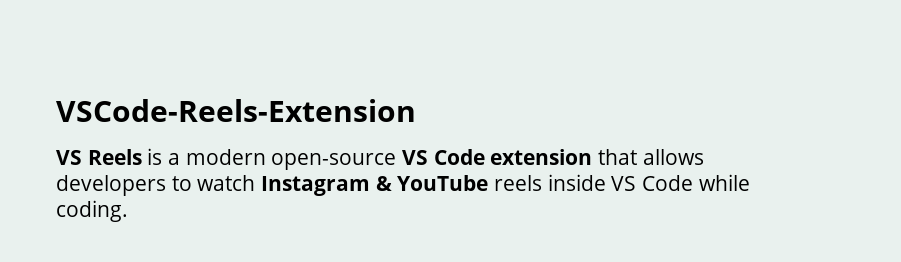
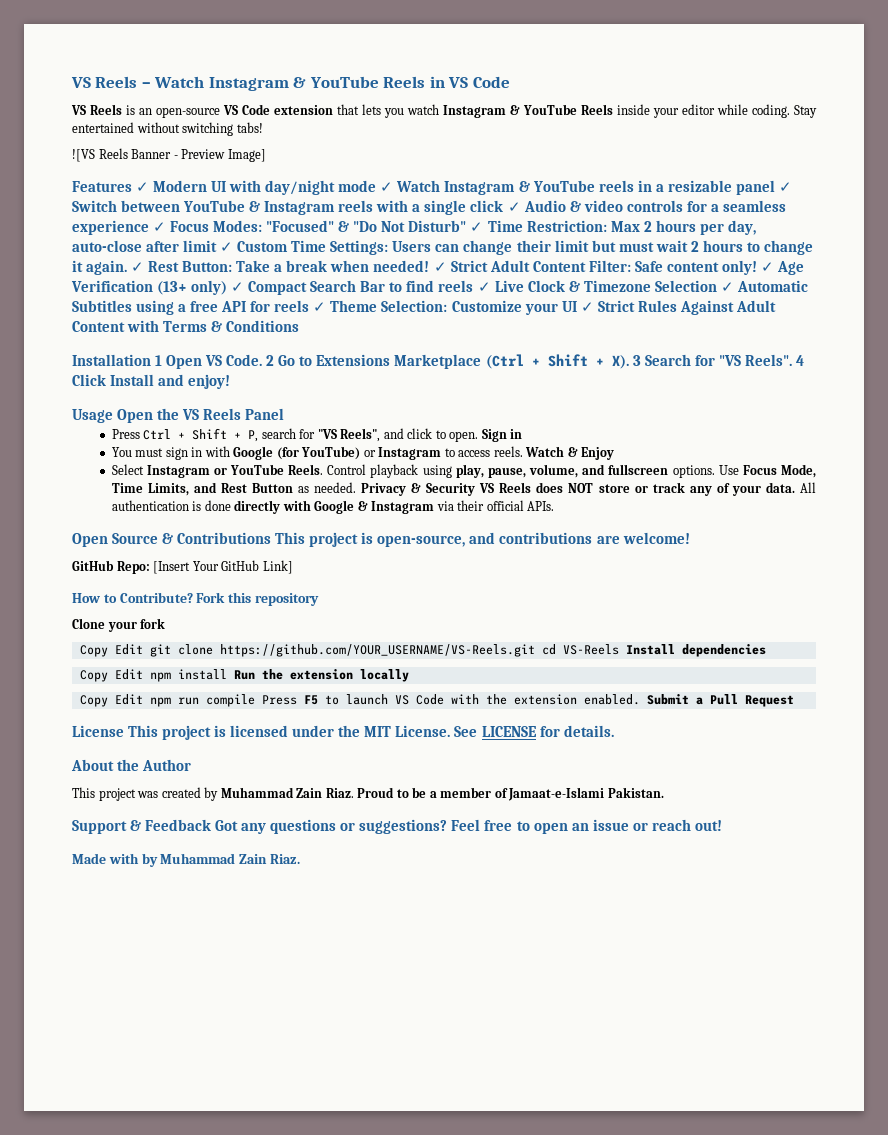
[56,99,416,122] VSCode-Reels-Extension -> [71,76,510,91] VS Reels – Watch Instagram & YouTube Reels in VS Code
[168,149,266,165] a modern -> [139,108,152,115] an
[642,149,704,165] [56,175,192,196] allows developers to -> [362,104,404,118] lets you
[493,174,750,191] [56,200,128,222] reels inside VS Code while coding. -> [581,104,817,118] [72,122,263,136] [72,148,266,162] [72,180,792,195] [72,200,786,215] [72,220,756,235] [72,240,813,255] [72,260,804,275] [71,280,808,295] [72,300,776,315] [72,320,300,332] [72,354,804,369] [72,374,231,389] [72,408,285,423] [111,428,523,442] [111,446,615,460] [111,464,817,478] [111,482,816,496] [111,500,555,514] [72,532,690,547] [72,560,293,574] [72,592,319,606] [72,618,166,632] [79,644,766,657] [79,669,409,682] [79,694,794,707] [72,725,614,740] [71,759,192,771] [72,787,664,801] [72,819,722,834] [72,853,300,867] Reels inside your editor while coding. Stay entertained without switching tabs! // ![VS Reels Banner - Preview Image] // Features ✓ Modern UI with day/night mode ✓ Watch Instagram & YouTube reels in a resizable panel ✓ Switch between YouTube & Instagram reels with a single click ✓ Audio & video controls for a seamless experience ✓ Focus Modes: "Focused" & "Do Not Disturb" ✓ Time Restriction: Max 2 hours per day, auto-close after limit ✓ Custom Time Settings: Users can change their limit but must wait 2 hours to change it again. ✓ Rest Button: Take a break when needed! ✓ Strict Adult Content Filter: Safe content only! ✓ Age Verification (13+ only) ✓ Compact Search Bar to find reels ✓ Live Clock & Timezone Selection ✓ Automatic Subtitles using a free API for reels ✓ Theme Selection: Customize your UI ✓ Strict Rules Against Adult Content with Terms & Conditions // Installation 1 Open VS Code. 2 Go to Extensions Marketplace (Ctrl + Shift + X). 3 Search for "VS Reels". 4 Click Install and enjoy! // Usage Open the VS Reels Panel // Press Ctrl + Shift + P, search for "VS Reels", and click to open. Sign in // You must sign in with Google (for YouTube) or Instagram to access reels. Watch & Enjoy // Select Instagram or YouTube Reels. Control playback using play, pause, volume, and fullscreen options. Use Focus Mode, Time Limits, and Rest Button as needed. Privacy & Security VS Reels does NOT store or track any of your data. All authentication is done directly with Google & Instagram via their official APIs. // Open Source & Contributions This project is open-source, and contributions are welcome! // GitHub Repo: [Insert Your GitHub Link] // How to Contribute? Fork this repository // Clone your fork // Copy Edit git clone https://github.com/YOUR_USERNAME/VS-Reels.git cd VS-Reels Install dependencies // Copy Edit npm install Run the extension locally // Copy Edit npm run compile Press F5 to launch VS Code with the extension enabled. Submit a Pull Request // License This project is licensed under the MIT License. See LICENSE for details. // About the Author // This project was created by Muhammad Zain Riaz. Proud to be a member of Jamaat-e-Islami Pakistan. // Support & Feedback Got any questions or suggestions? Feel free to open an issue or reach out! // Made with by Muhammad Zain Riaz.

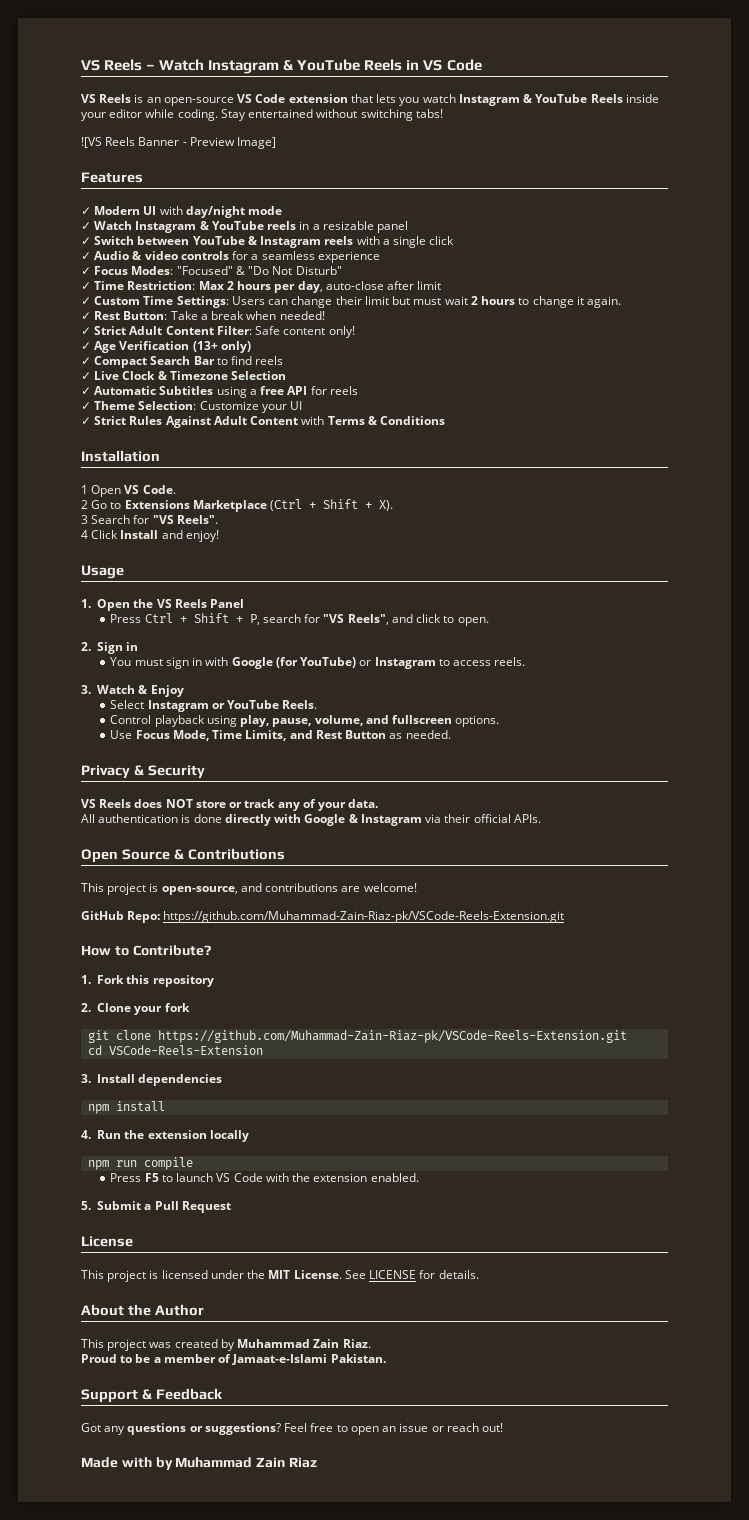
(132, 186) none -> (143, 177) //
(377, 186) none -> (283, 210) //
(775, 187) none -> (409, 227) //
(504, 206) none -> (455, 240) //
(149, 227) none -> (380, 257) //
(467, 226) none -> (342, 270) //
(218, 246) none -> (442, 285) //
(128, 267) none -> (622, 302) //
(430, 266) none -> (325, 315) //
(757, 267) none -> (355, 332) //
(228, 287) none -> (251, 347) //
(474, 286) none -> (284, 360) //
(717, 286) none -> (287, 375) //
(310, 306) none -> (358, 390) //
(577, 306) none -> (303, 405) //
(151, 360) none -> (160, 456) //
(263, 360) none -> (176, 489) //
(629, 362) none -> (394, 505) //
(792, 360) none -> (218, 519) //
(113, 416) none -> [81,599,91,608] // 1.
(479, 436) none -> [81,642,91,651] // 2.
(523, 451) none -> [81,685,91,694] // 3.
(324, 469) none -> (318, 704) //
(715, 471) none -> (500, 721) //
(356, 487) none -> (451, 734) //
(476, 489) none -> (205, 772) //
(795, 487) none -> (379, 803) //
(272, 538) none -> (285, 854) //
[153,560,293,574] [Insert Your GitHub Link] -> [163,911,565,923] https://github.com/Muhammad-Zain-Riaz-pk/VSCode-Reels-Extension.git
(193, 597) none -> [81,975,91,984] // 1.
(319, 599) none -> [81,1003,91,1012] 2.
[79,644,619,657] Copy Edit git clone https://github.com/YOUR_USERNAME/VS-Reels.git cd VS-Reels -> [88,1030,628,1043] [88,1045,264,1055] [81,1074,91,1083] git clone https://github.com/Muhammad-Zain-Riaz-pk/VSCode-Reels-Extension.git // cd VSCode-Reels-Extension // 3.
[79,669,143,682] Copy Edit -> (223, 1080) none
(227, 674) none -> [81,1130,91,1139] // 4.
[79,694,143,707] Copy Edit -> (249, 1136) none
(255, 700) none -> (194, 1163) //
(640, 699) none -> [81,1201,91,1210] // 5.
(124, 731) none -> (133, 1241) //
(354, 793) none -> (371, 1343) //
(212, 825) none -> (223, 1394) //
[269,854,300,864] Riaz. -> [288,1457,317,1468] Riaz

